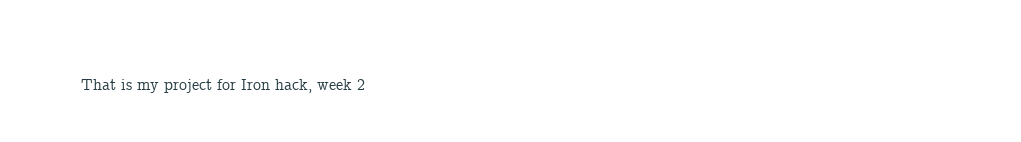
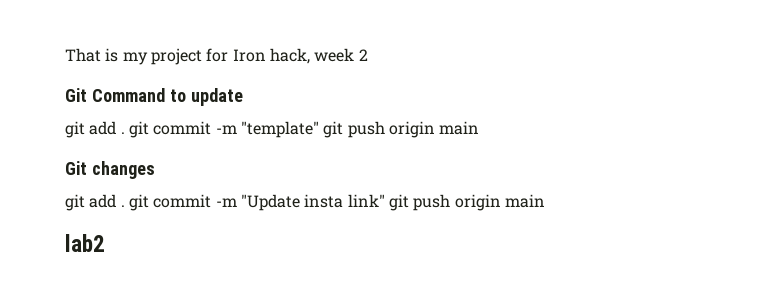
(365, 84) none -> [65,88,243,106] [65,121,480,138] [65,161,155,179] [65,194,545,211] [65,234,105,252] // Git Command to update // git add . git commit -m "template" git push origin main // Git changes // git add . git commit -m "Update insta link" git push origin main // lab2

